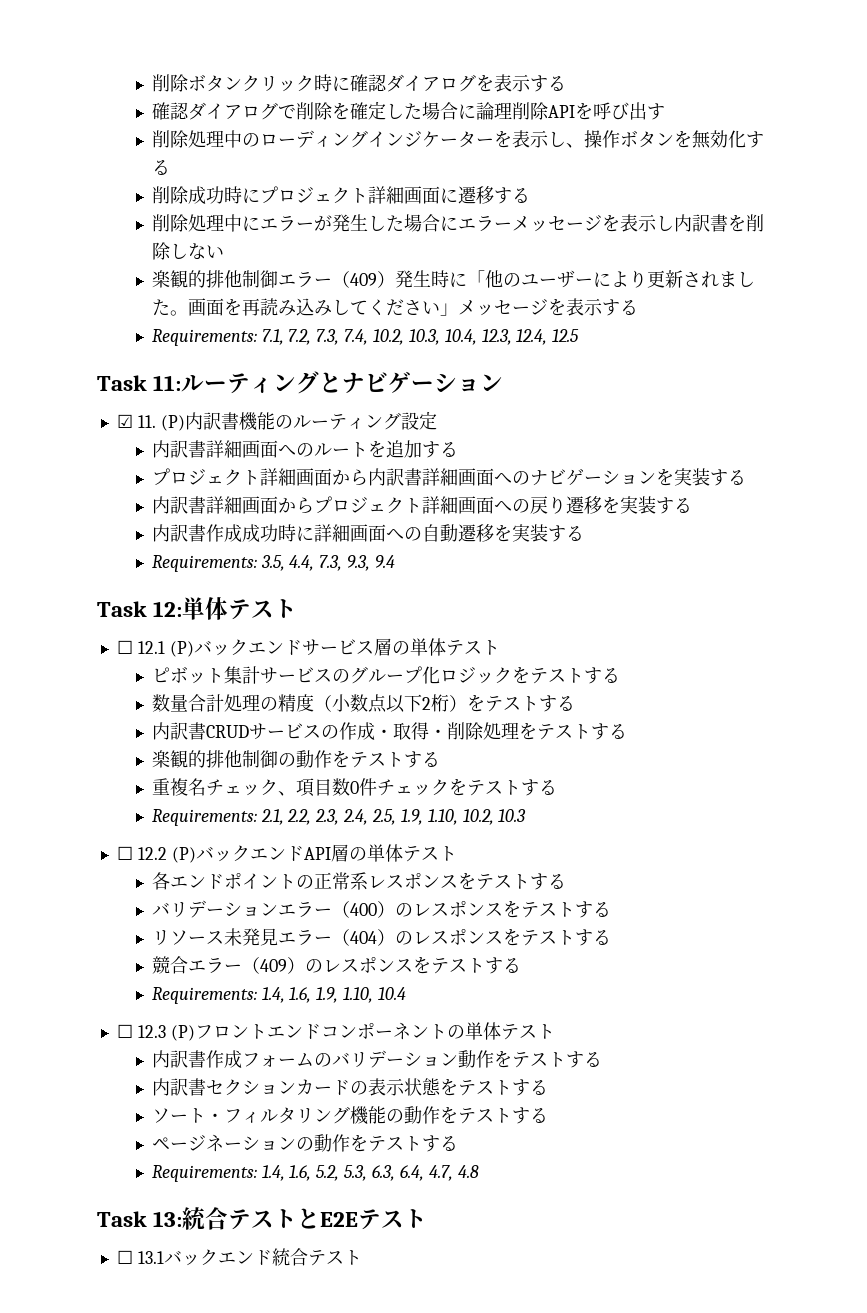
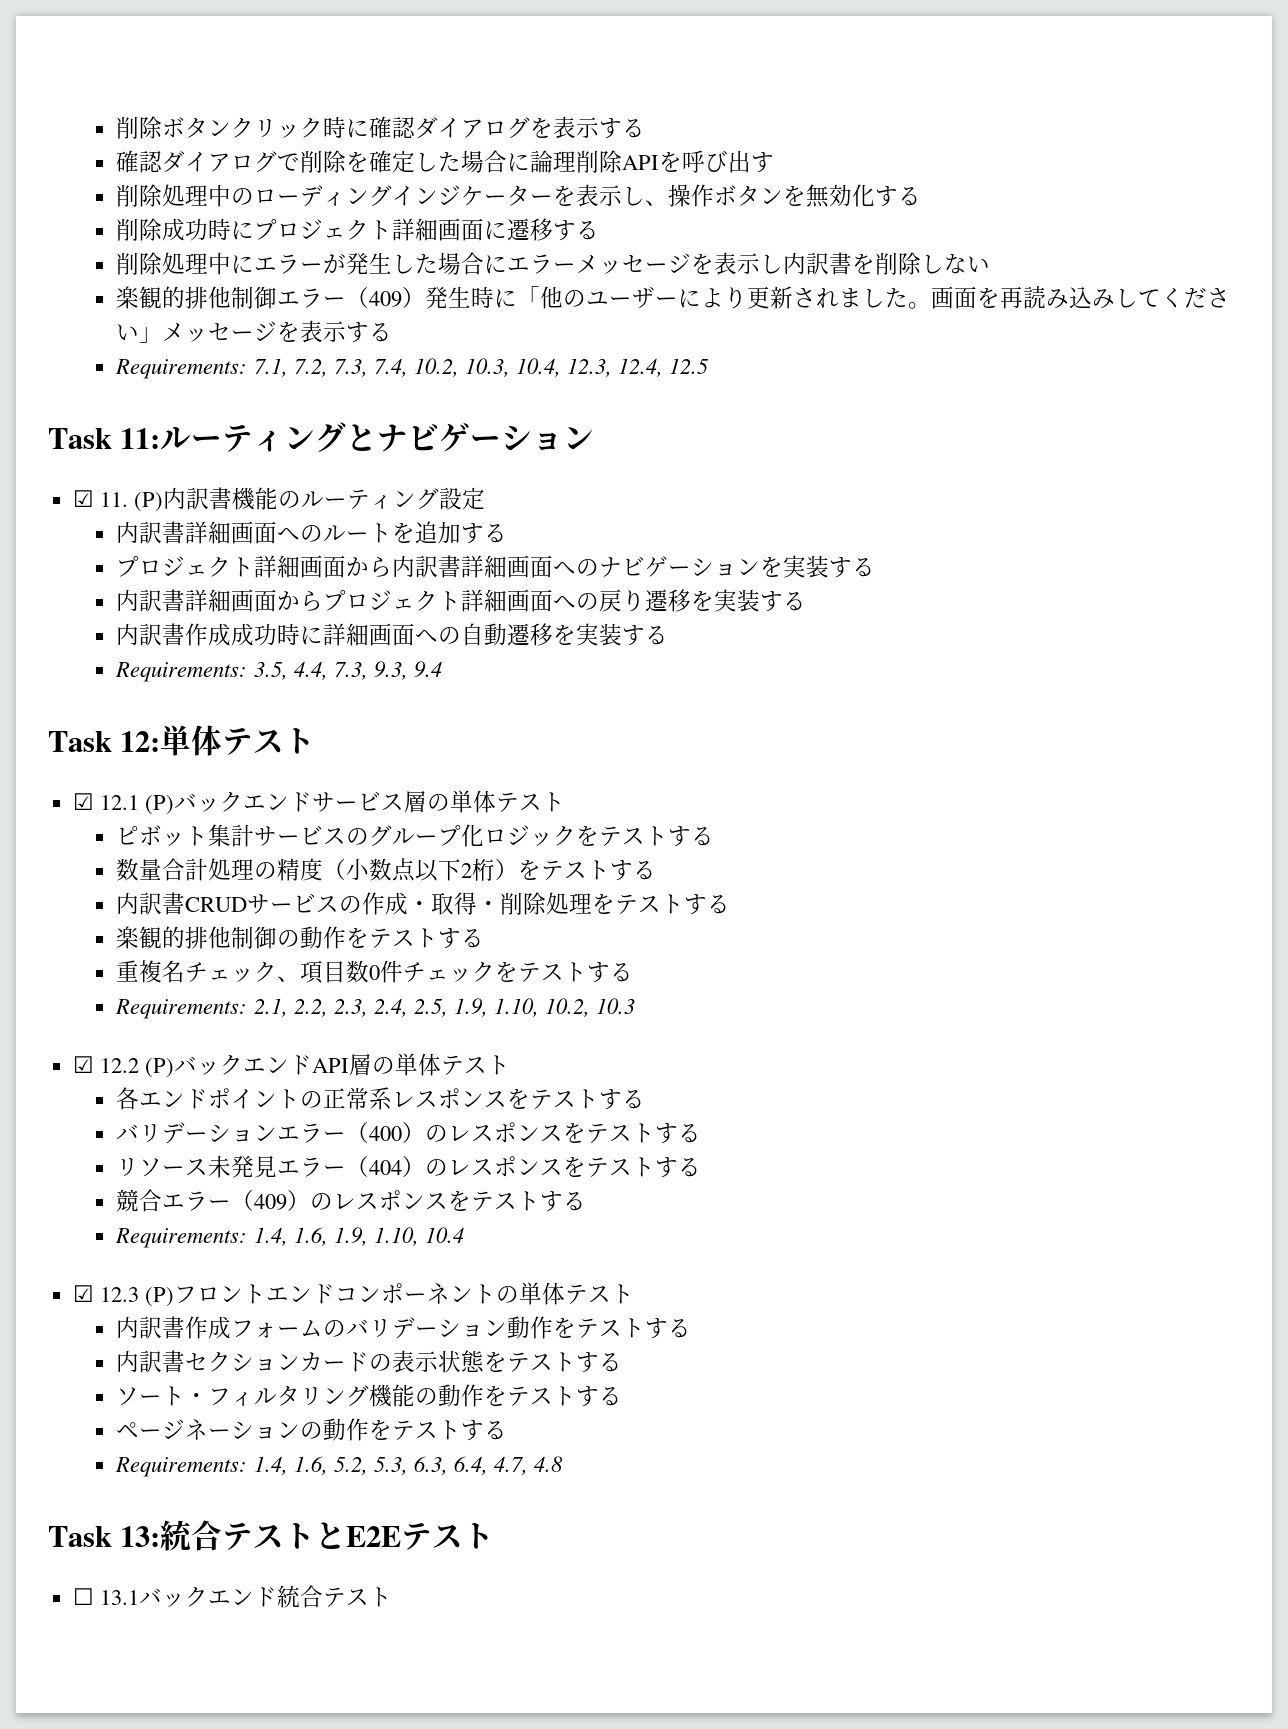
[116,640,133,654] ☐ -> [72,793,94,810] ☑
[116,846,133,860] ☐ -> [72,1056,94,1073] ☑
[116,1024,133,1038] ☐ -> [72,1285,94,1302] ☑

